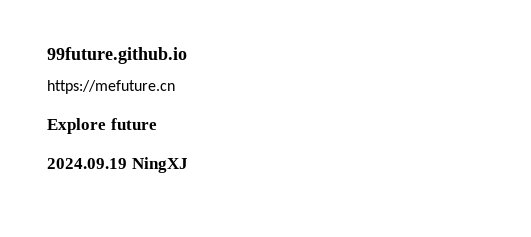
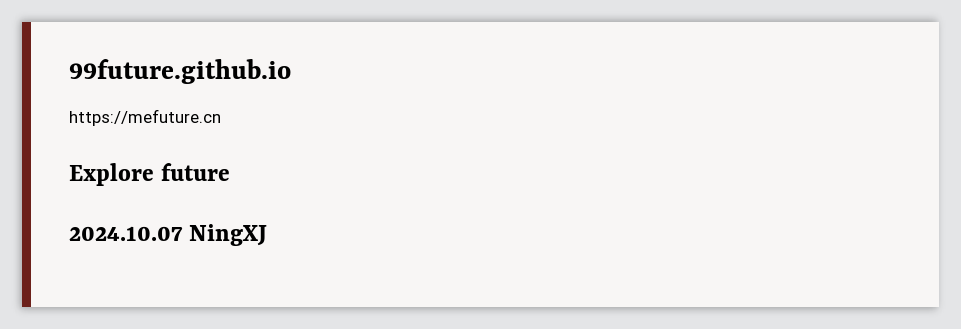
[47,158,127,169] 2024.09.19 -> [69,226,183,241] 2024.10.07

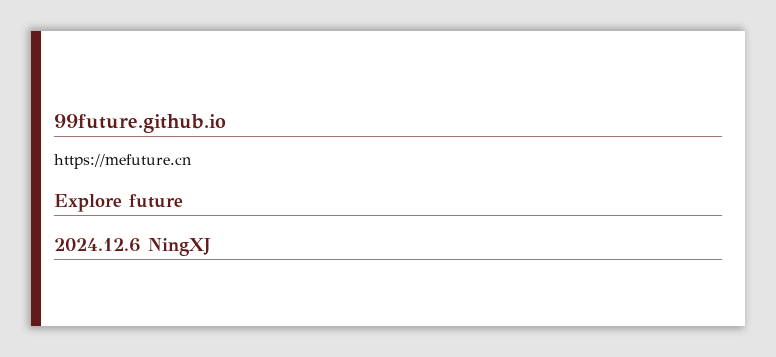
[69,226,183,241] 2024.10.07 -> [54,238,141,252] 2024.12.6

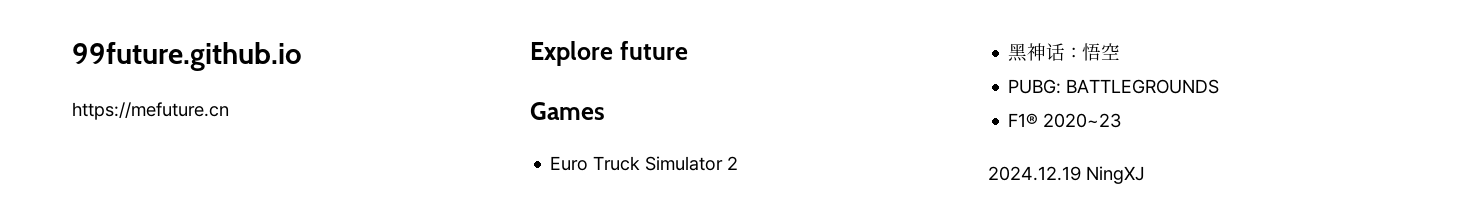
[54,238,141,252] 2024.12.6 -> [530,102,605,120] [550,156,739,171] [1008,43,1121,62] [1008,79,1220,94] [1008,113,1122,128] [988,166,1081,181] Games // Euro Truck Simulator 2 // 黑神话：悟空 // PUBG: BATTLEGROUNDS // F1® 2020~23 // 2024.12.19

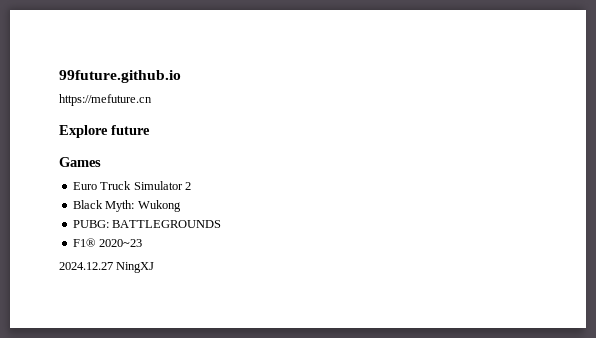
[1008,43,1121,62] 黑神话：悟空 -> [72,200,181,212] Black Myth: Wukong
[988,166,1081,181] 2024.12.19 -> [59,262,113,270] 2024.12.27

